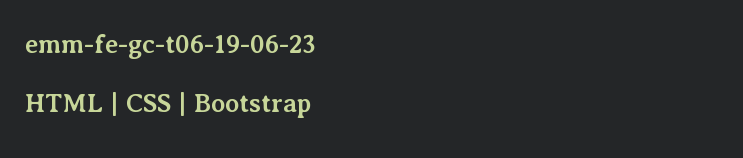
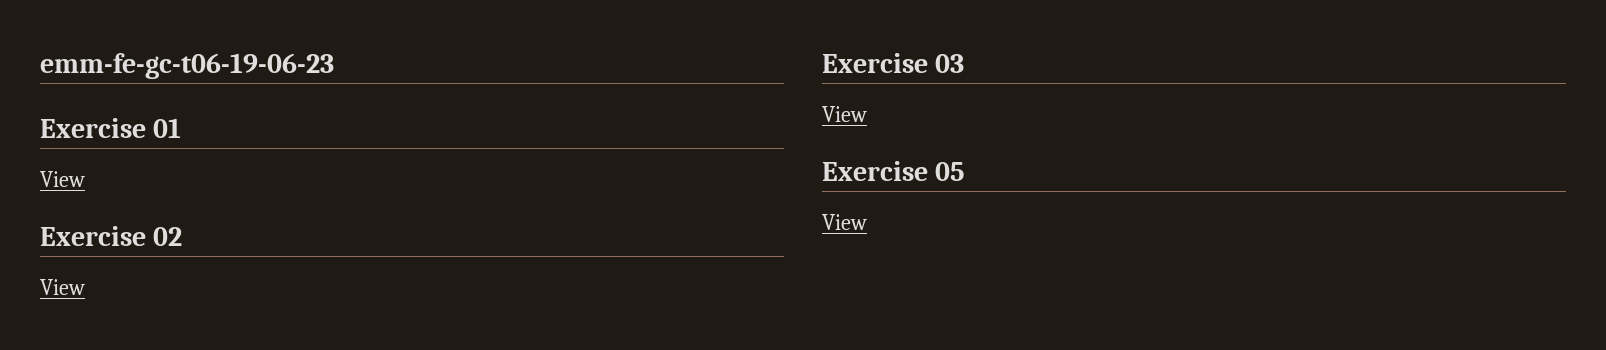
[25,92,312,118] HTML | CSS | Bootstrap -> [40,118,182,138] [40,171,85,187] [40,226,183,246] [40,279,85,295] [822,53,965,73] [822,106,867,122] [822,161,966,181] [822,214,867,230] Exercise 01 // View // Exercise 02 // View // Exercise 03 // View // Exercise 05 // View

